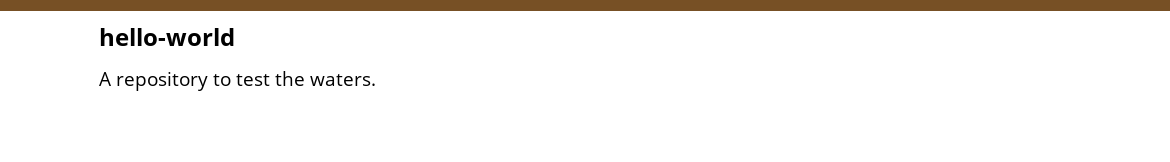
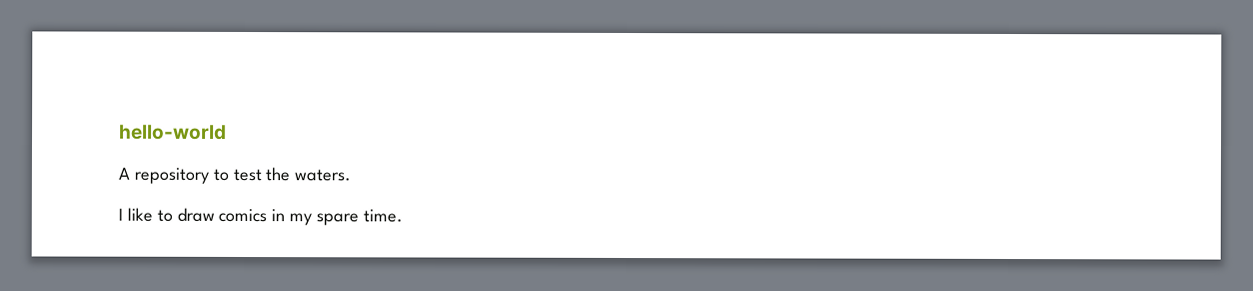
(376, 80) none -> [118,207,403,226] // I like to draw comics in my spare time.

